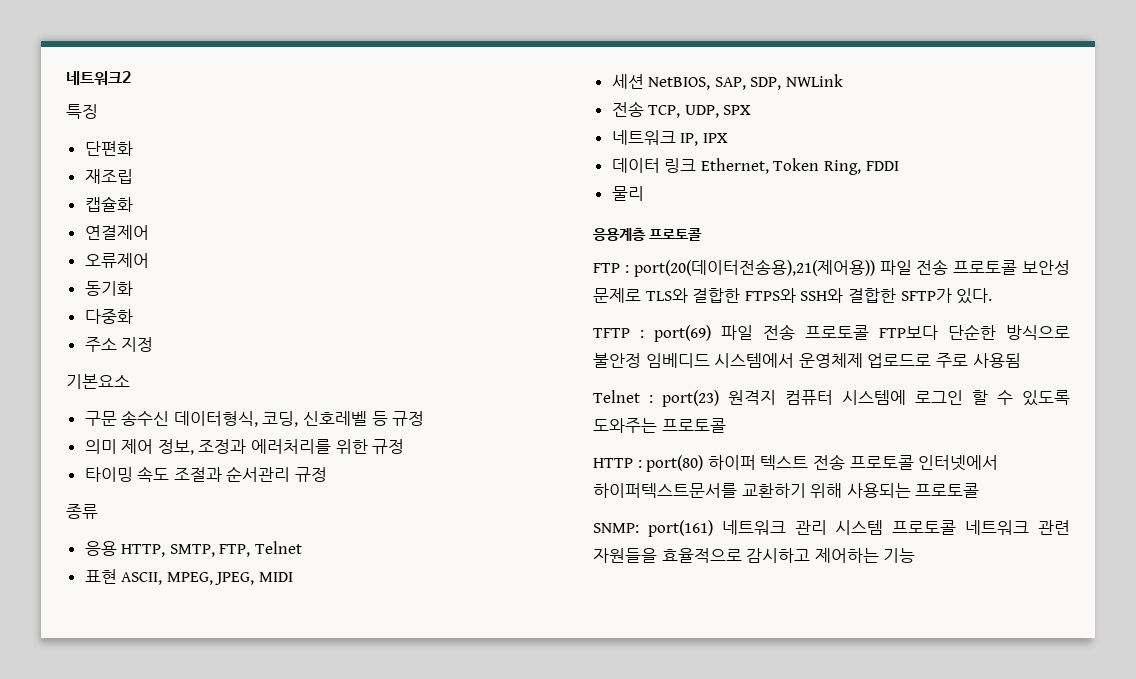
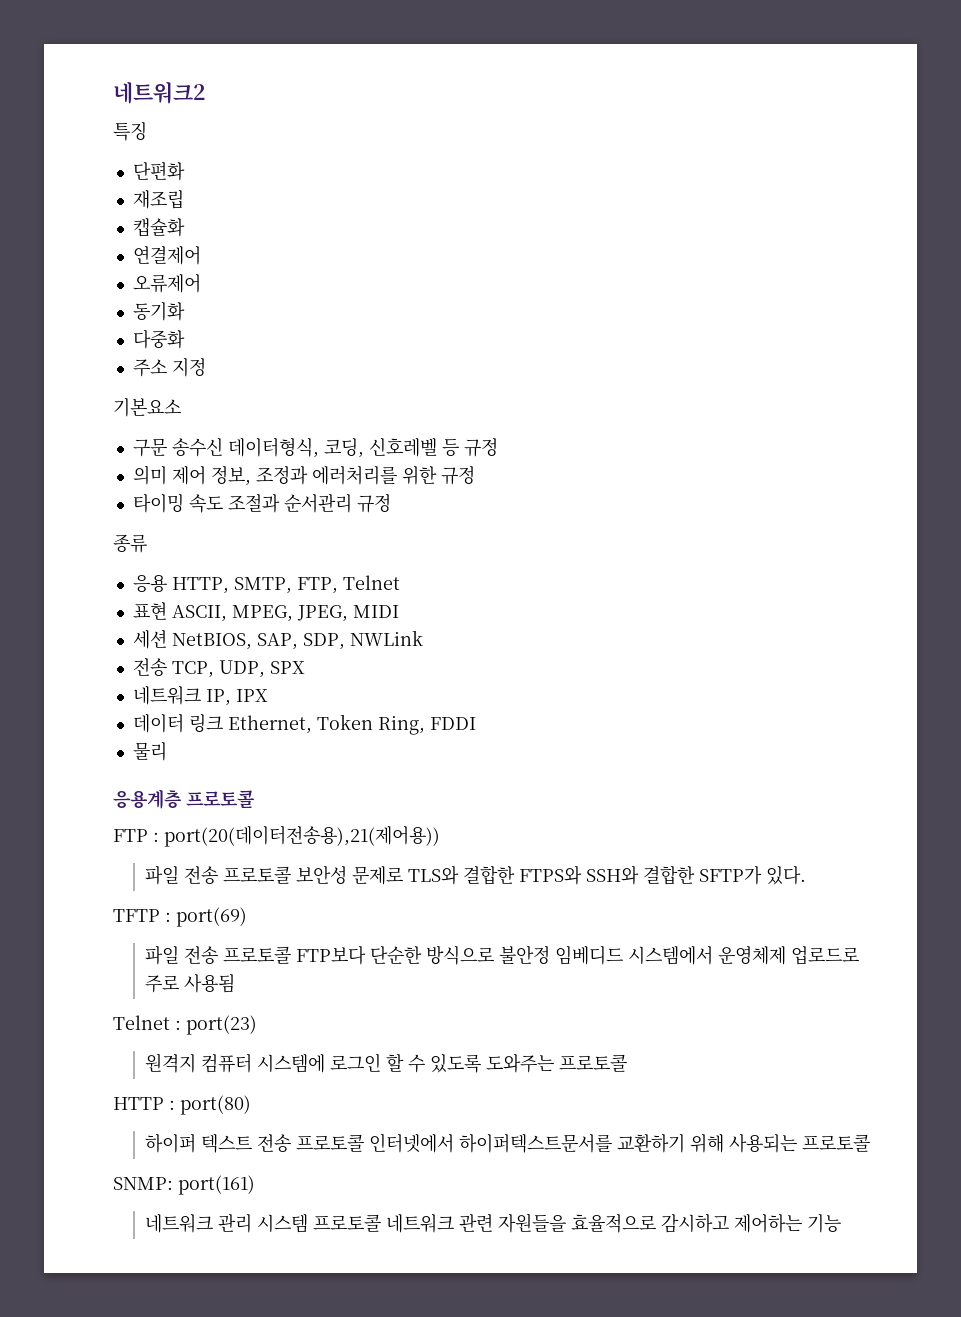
(875, 268) none -> (440, 836) //
(711, 333) none -> (247, 917) //
(719, 398) none -> (257, 1025) //
(704, 463) none -> (251, 1105) //
(713, 528) none -> (255, 1185) //

